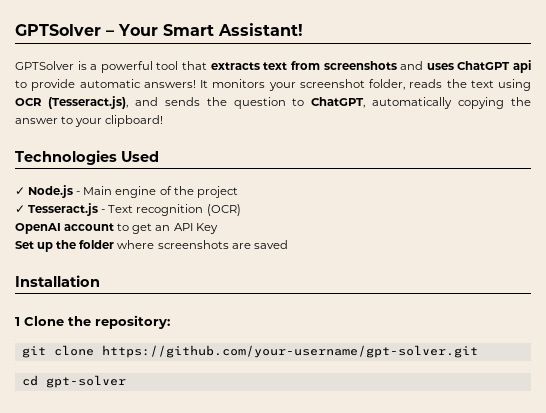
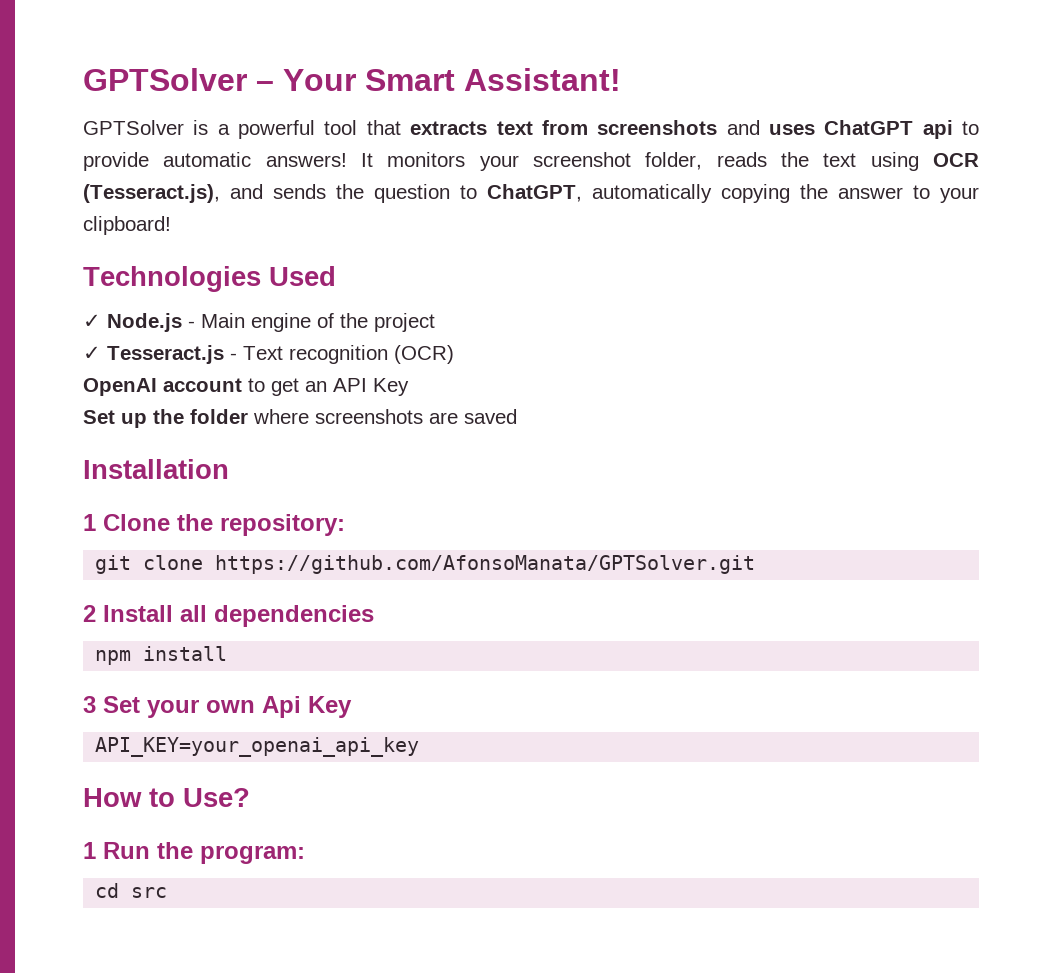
[101,345,478,358] https://github.com/your-username/gpt-solver.git -> [215,555,756,574] [83,605,374,627] [95,646,228,665] [83,696,352,718] [95,737,420,757] [83,788,250,807] [83,842,305,864] https://github.com/AfonsoManata/GPTSolver.git // 2 Install all dependencies // npm install // 3 Set your own Api Key // API_KEY=your_openai_api_key // How to Use? // 1 Run the program:
[45,375,126,388] gpt-solver -> [131,887,168,898] src

